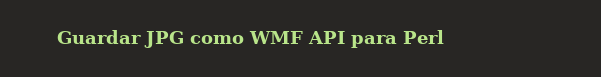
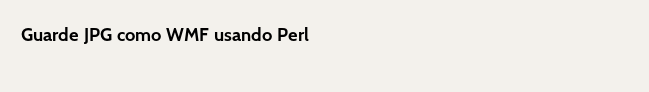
[57,30,141,44] Guardar -> [21,27,79,41] Guarde
[308,31,397,48] API para -> [213,27,272,41] usando

